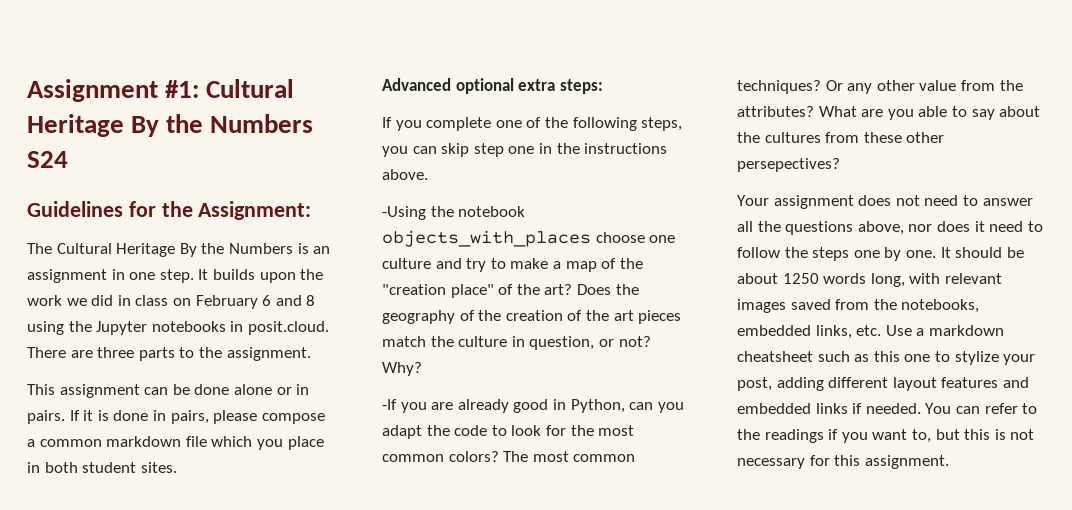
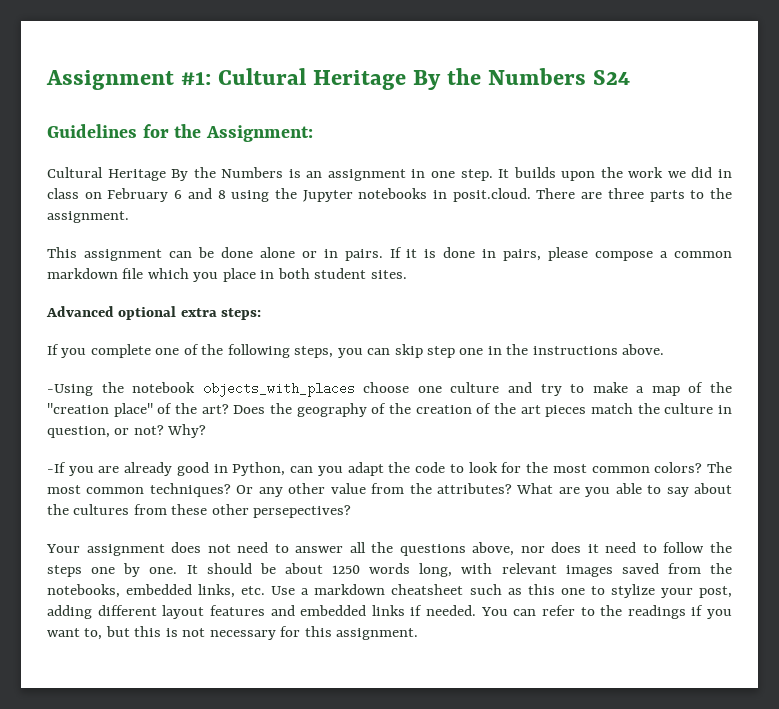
[27,243,52,254] The -> (313, 133) none

